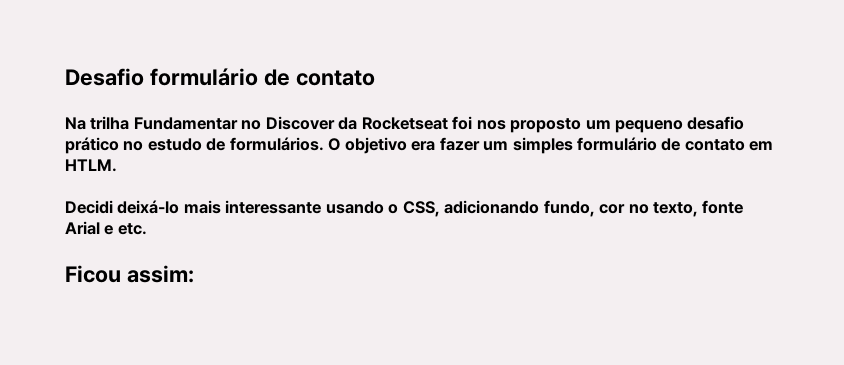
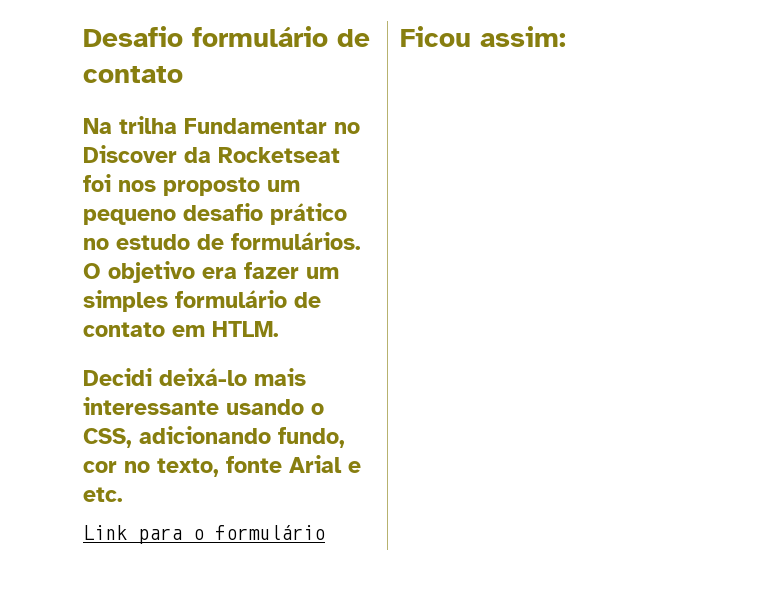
(147, 229) none -> [83,525,325,544] // Link para o formulário

